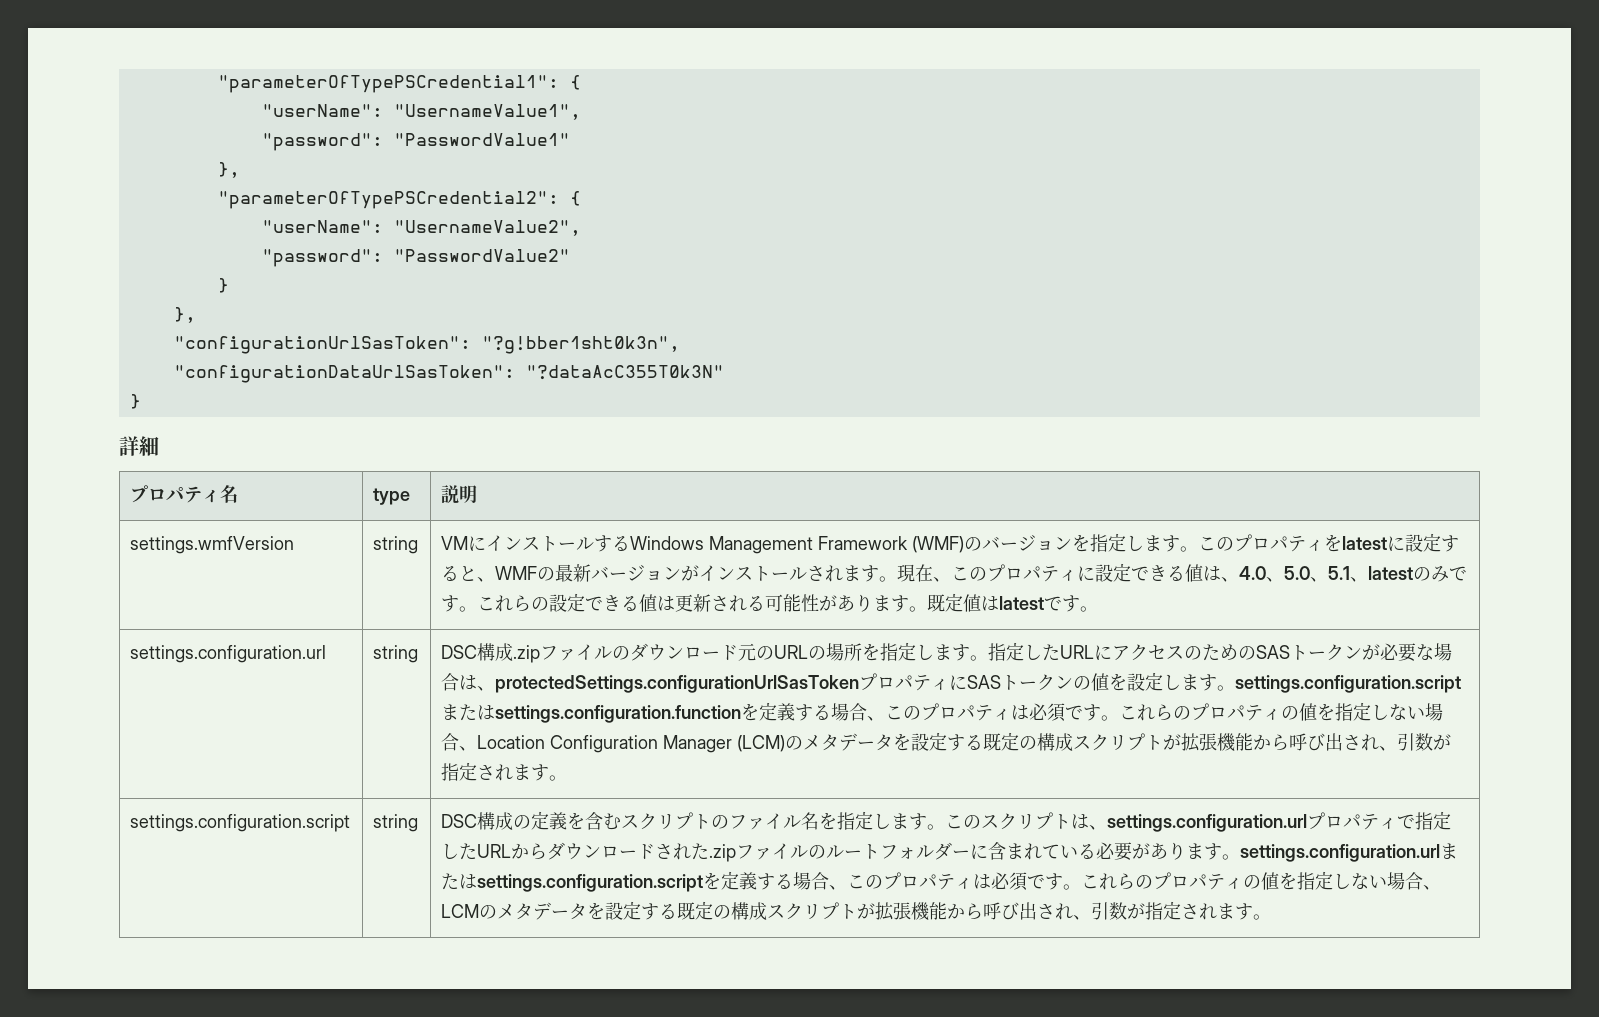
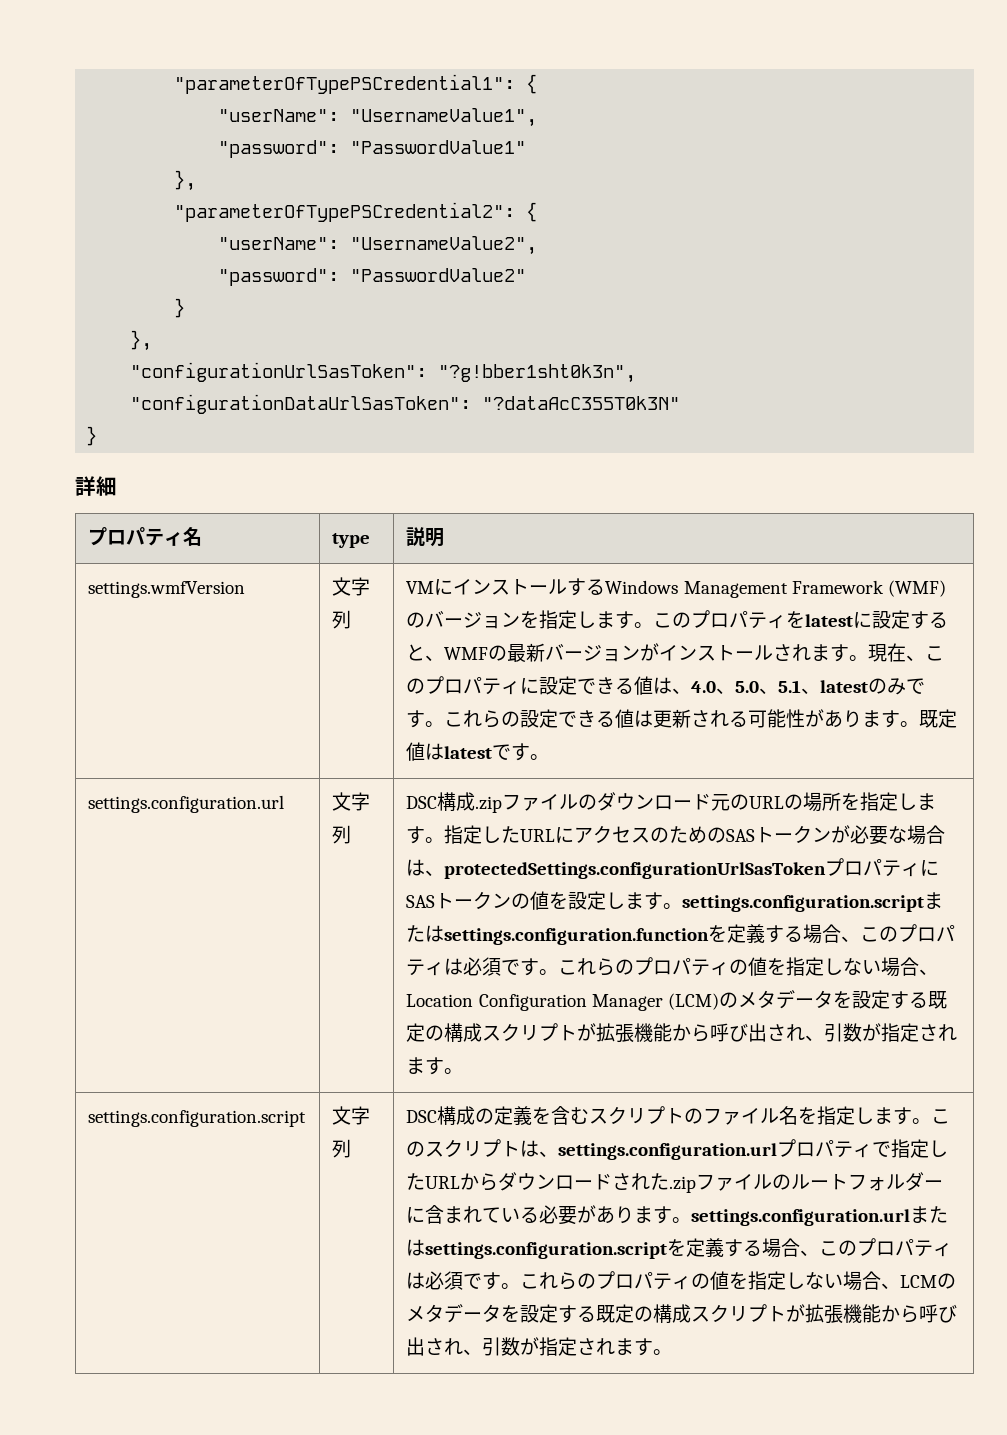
[373,536,419,554] string -> [332,577,371,596] [332,610,352,629] 文字列
[373,645,419,663] string -> [332,792,371,811] [332,825,352,844] 文字列
[373,814,419,832] string -> [332,1106,371,1125] [332,1139,352,1158] 文字列

